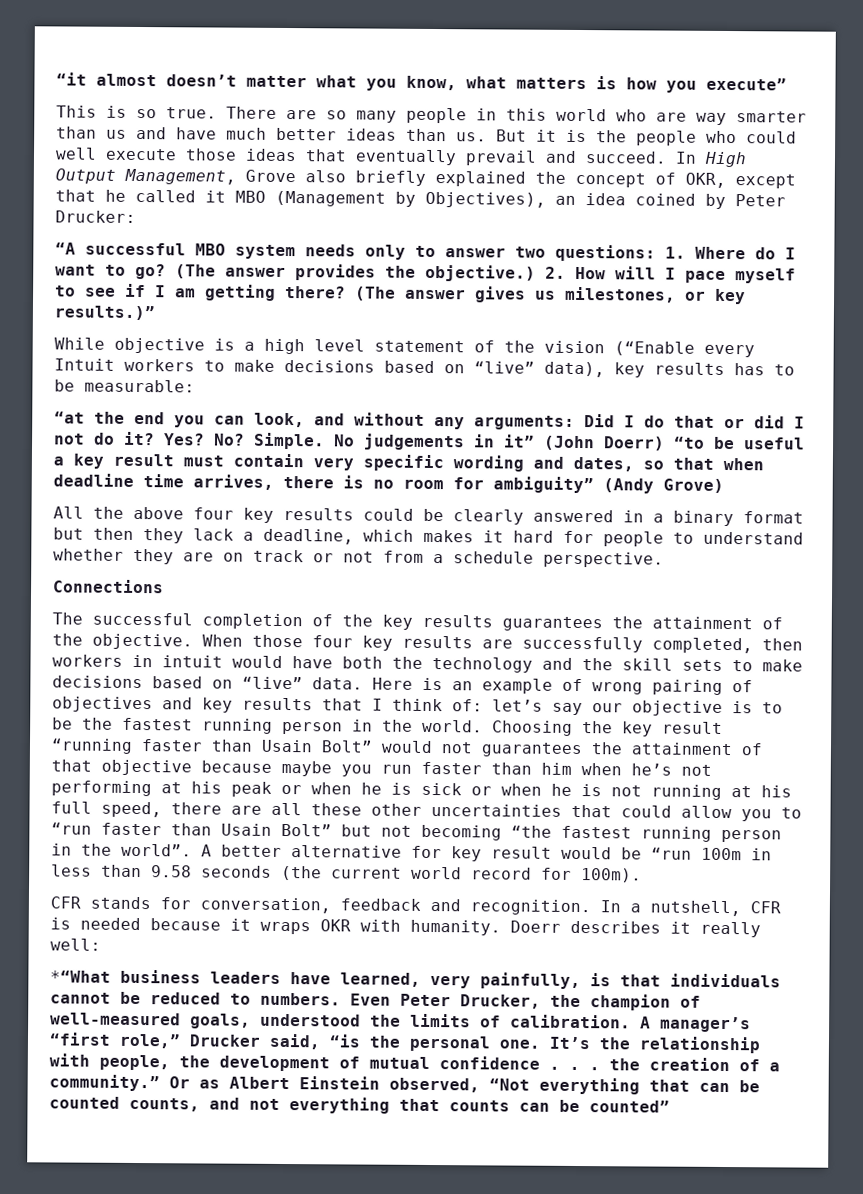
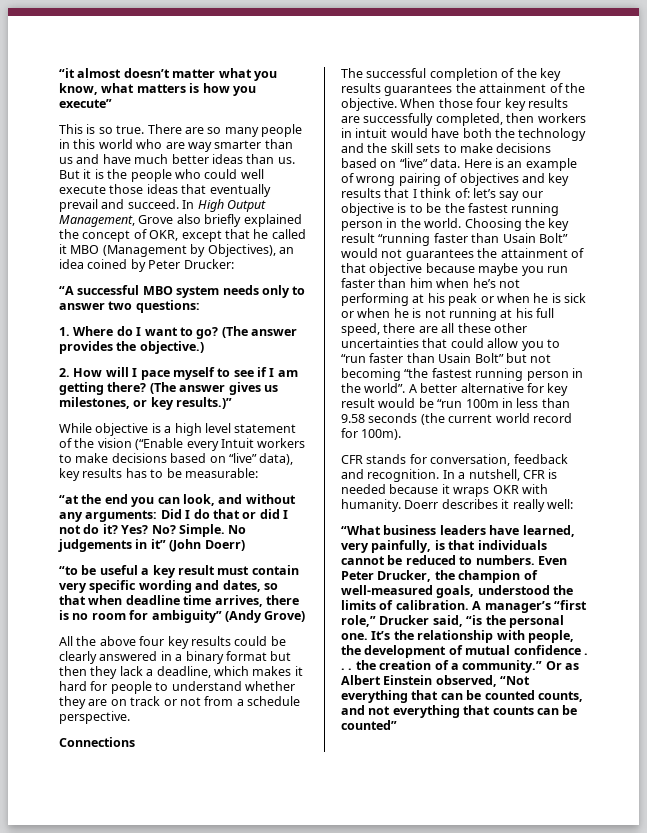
(656, 253) none -> (200, 306) //
(536, 273) none -> (204, 347) //
(665, 443) none -> (245, 545) //
[50,970,111,983] *“What -> [341,525,381,535] “What

